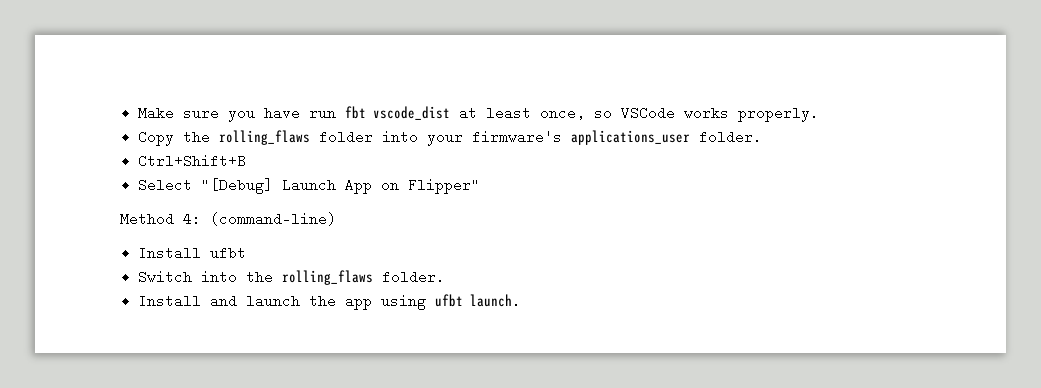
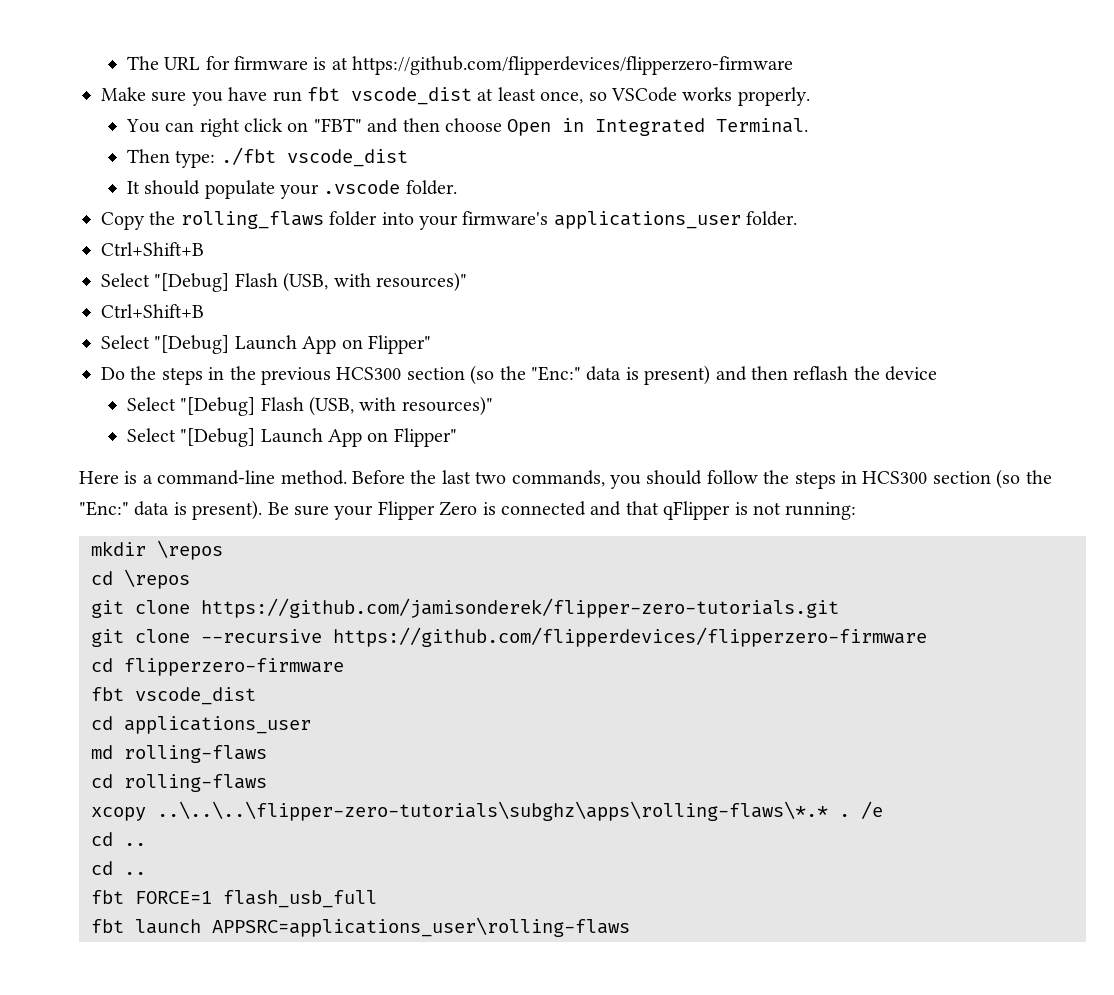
(138, 113) none -> [126,56,794,75] The URL for firmware is at https://github.com/flipperdevices/flipperzero-firmware //
(820, 114) none -> [125,118,809,137] [126,147,408,168] [126,180,457,199] // You can right click on "FBT" and then choose Open in Integrated Terminal. // Then type: ./fbt vscode_dist // It should populate your .vscode folder.
[138,178,481,194] [120,212,336,226] [138,246,247,260] [138,270,446,285] [138,294,522,310] // Select "[Debug] Launch App on Flipper" // Method 4: (command-line) // Install ufbt // Switch into the rolling_flaws folder. // Install and launch the app using ufbt launch. -> [101,272,467,292] [101,304,204,318] [101,335,431,354] [101,365,938,385] [126,396,493,416] [126,428,457,447] [79,469,1052,489] [79,500,857,520] [91,540,223,560] [91,569,190,589] [91,598,839,618] [91,627,927,647] [91,658,344,676] [91,687,256,705] [91,716,311,734] [91,745,267,763] [91,774,267,792] [91,801,883,821] [91,832,146,846] [91,861,146,875] [91,890,377,908] [91,917,630,937] // Select "[Debug] Flash (USB, with resources)" // Ctrl+Shift+B // Select "[Debug] Launch App on Flipper" // Do the steps in the previous HCS300 section (so the "Enc:" data is present) and then reflash the device // Select "[Debug] Flash (USB, with resources)" // Select "[Debug] Launch App on Flipper" // Here is a command-line method. Before the last two commands, you should follow the steps in HCS300 section (so the "Enc:" data is present). Be sure your Flipper Zero is connected and that qFlipper is not running: // mkdir \repos // cd \repos // git clone https://github.com/jamisonderek/flipper-zero-tutorials.git // git clone --recursive https://github.com/flipperdevices/flipperzero-firmware // cd flipperzero-firmware // fbt vscode_dist // cd applications_user // md rolling-flaws // cd rolling-flaws // xcopy ..\..\..\flipper-zero-tutorials\subghz\apps\rolling-flaws\*.* . /e // cd .. // cd .. // fbt FORCE=1 flash_usb_full // fbt launch APPSRC=applications_user\rolling-flaws

